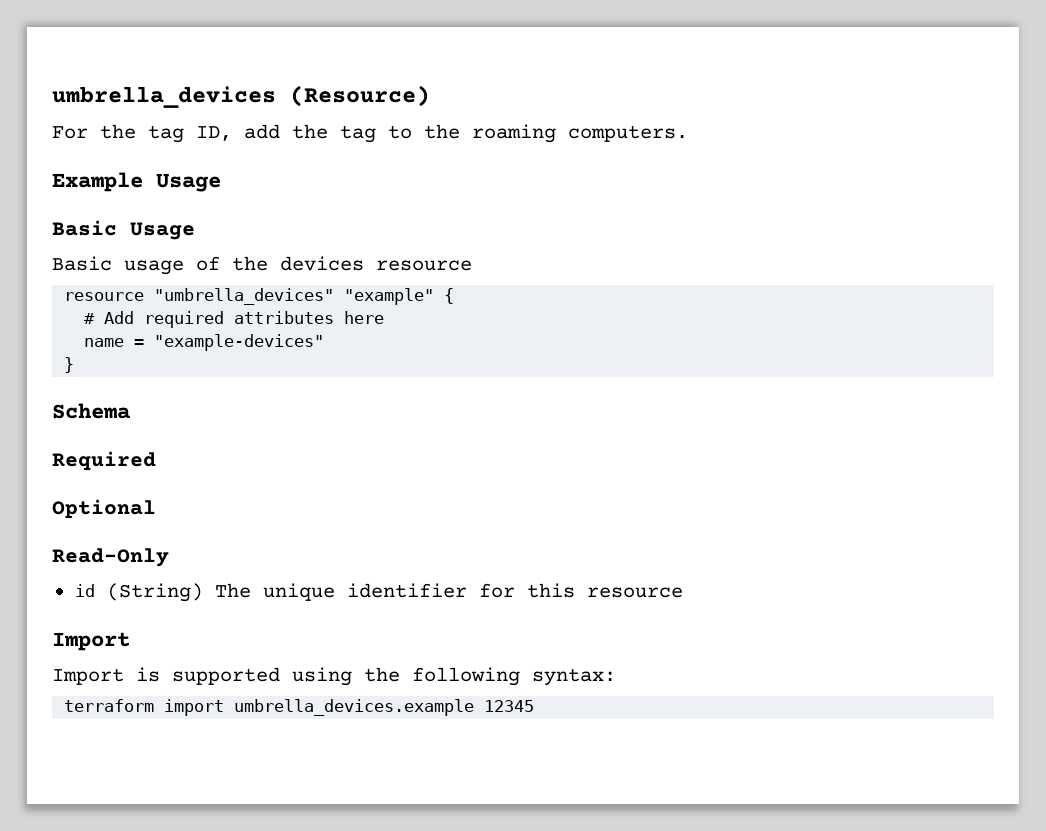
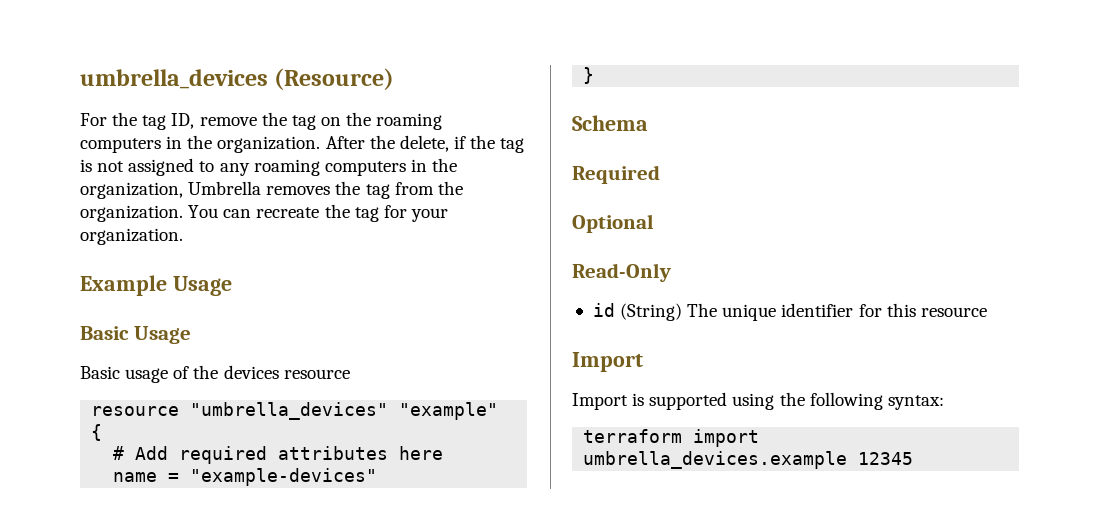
[244,124,412,143] add the tag to -> [199,112,341,130] remove the tag on
[568,125,688,142] computers. -> [80,135,525,153] [80,158,458,176] [80,181,463,199] [80,204,448,222] [80,228,183,245] computers in the organization. After the delete, if the tag is not assigned to any roaming computers in the organization, Umbrella removes the tag from the organization. You can recreate the tag for your organization.

